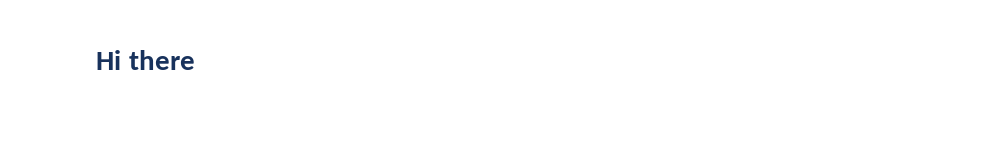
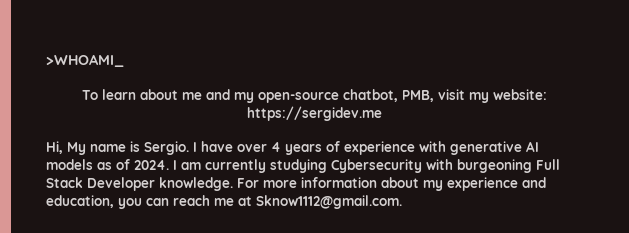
[96,50,195,70] Hi there -> [46,54,124,67] [82,89,547,103] [247,106,382,121] [46,141,539,155] [46,159,560,173] [46,177,546,191] [46,195,402,209] >WHOAMI_ // To learn about me and my open-source chatbot, PMB, visit my website: https://sergidev.me // Hi, My name is Sergio. I have over 4 years of experience with generative AI models as of 2024. I am currently studying Cybersecurity with burgeoning Full Stack Developer knowledge. For more information about my experience and education, you can reach me at Sknow1112@gmail.com.

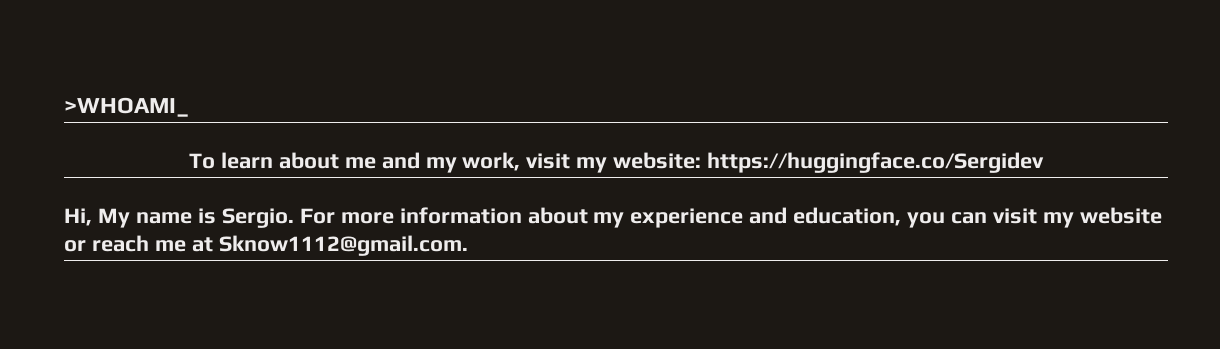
[258,89,434,103] open-source chatbot, PMB, -> [462,152,521,171] work,
[247,106,382,121] https://sergidev.me -> [707,152,1045,173] https://huggingface.co/Sergidev
[193,141,539,155] [46,159,560,173] [46,177,233,191] I have over 4 years of experience with generative AI models as of 2024. I am currently studying Cybersecurity with burgeoning Full Stack Developer knowledge. -> (294, 218) none
(169, 202) none -> [993,207,1162,228] [64,240,86,252] visit my website or

